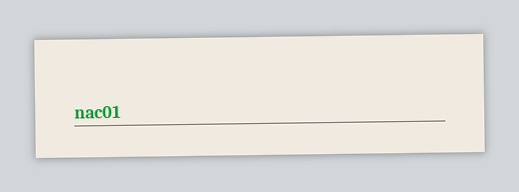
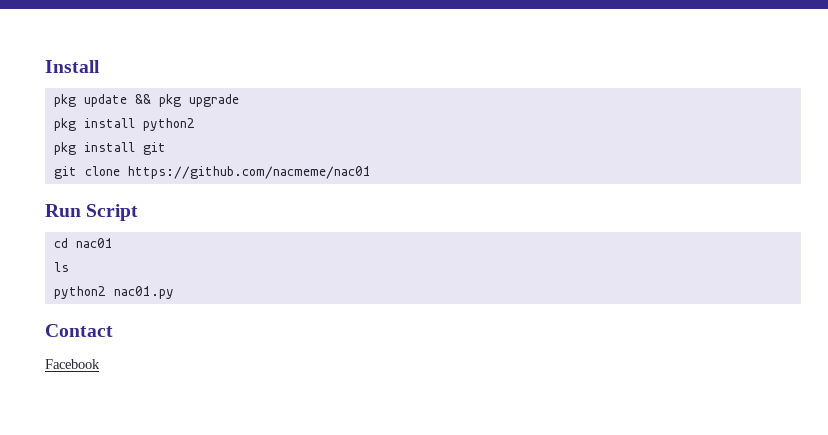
[74,104,121,119] nac01 -> [45,60,100,73] [53,94,239,107] [53,118,195,131] [53,142,166,155] [53,166,371,179] [45,204,139,221] [53,238,113,248] [53,262,69,272] [53,286,174,299] [45,324,113,337] [45,359,100,369] Install // pkg update && pkg upgrade // pkg install python2 // pkg install git // git clone https://github.com/nacmeme/nac01 // Run Script // cd nac01 // ls // python2 nac01.py // Contact // Facebook

